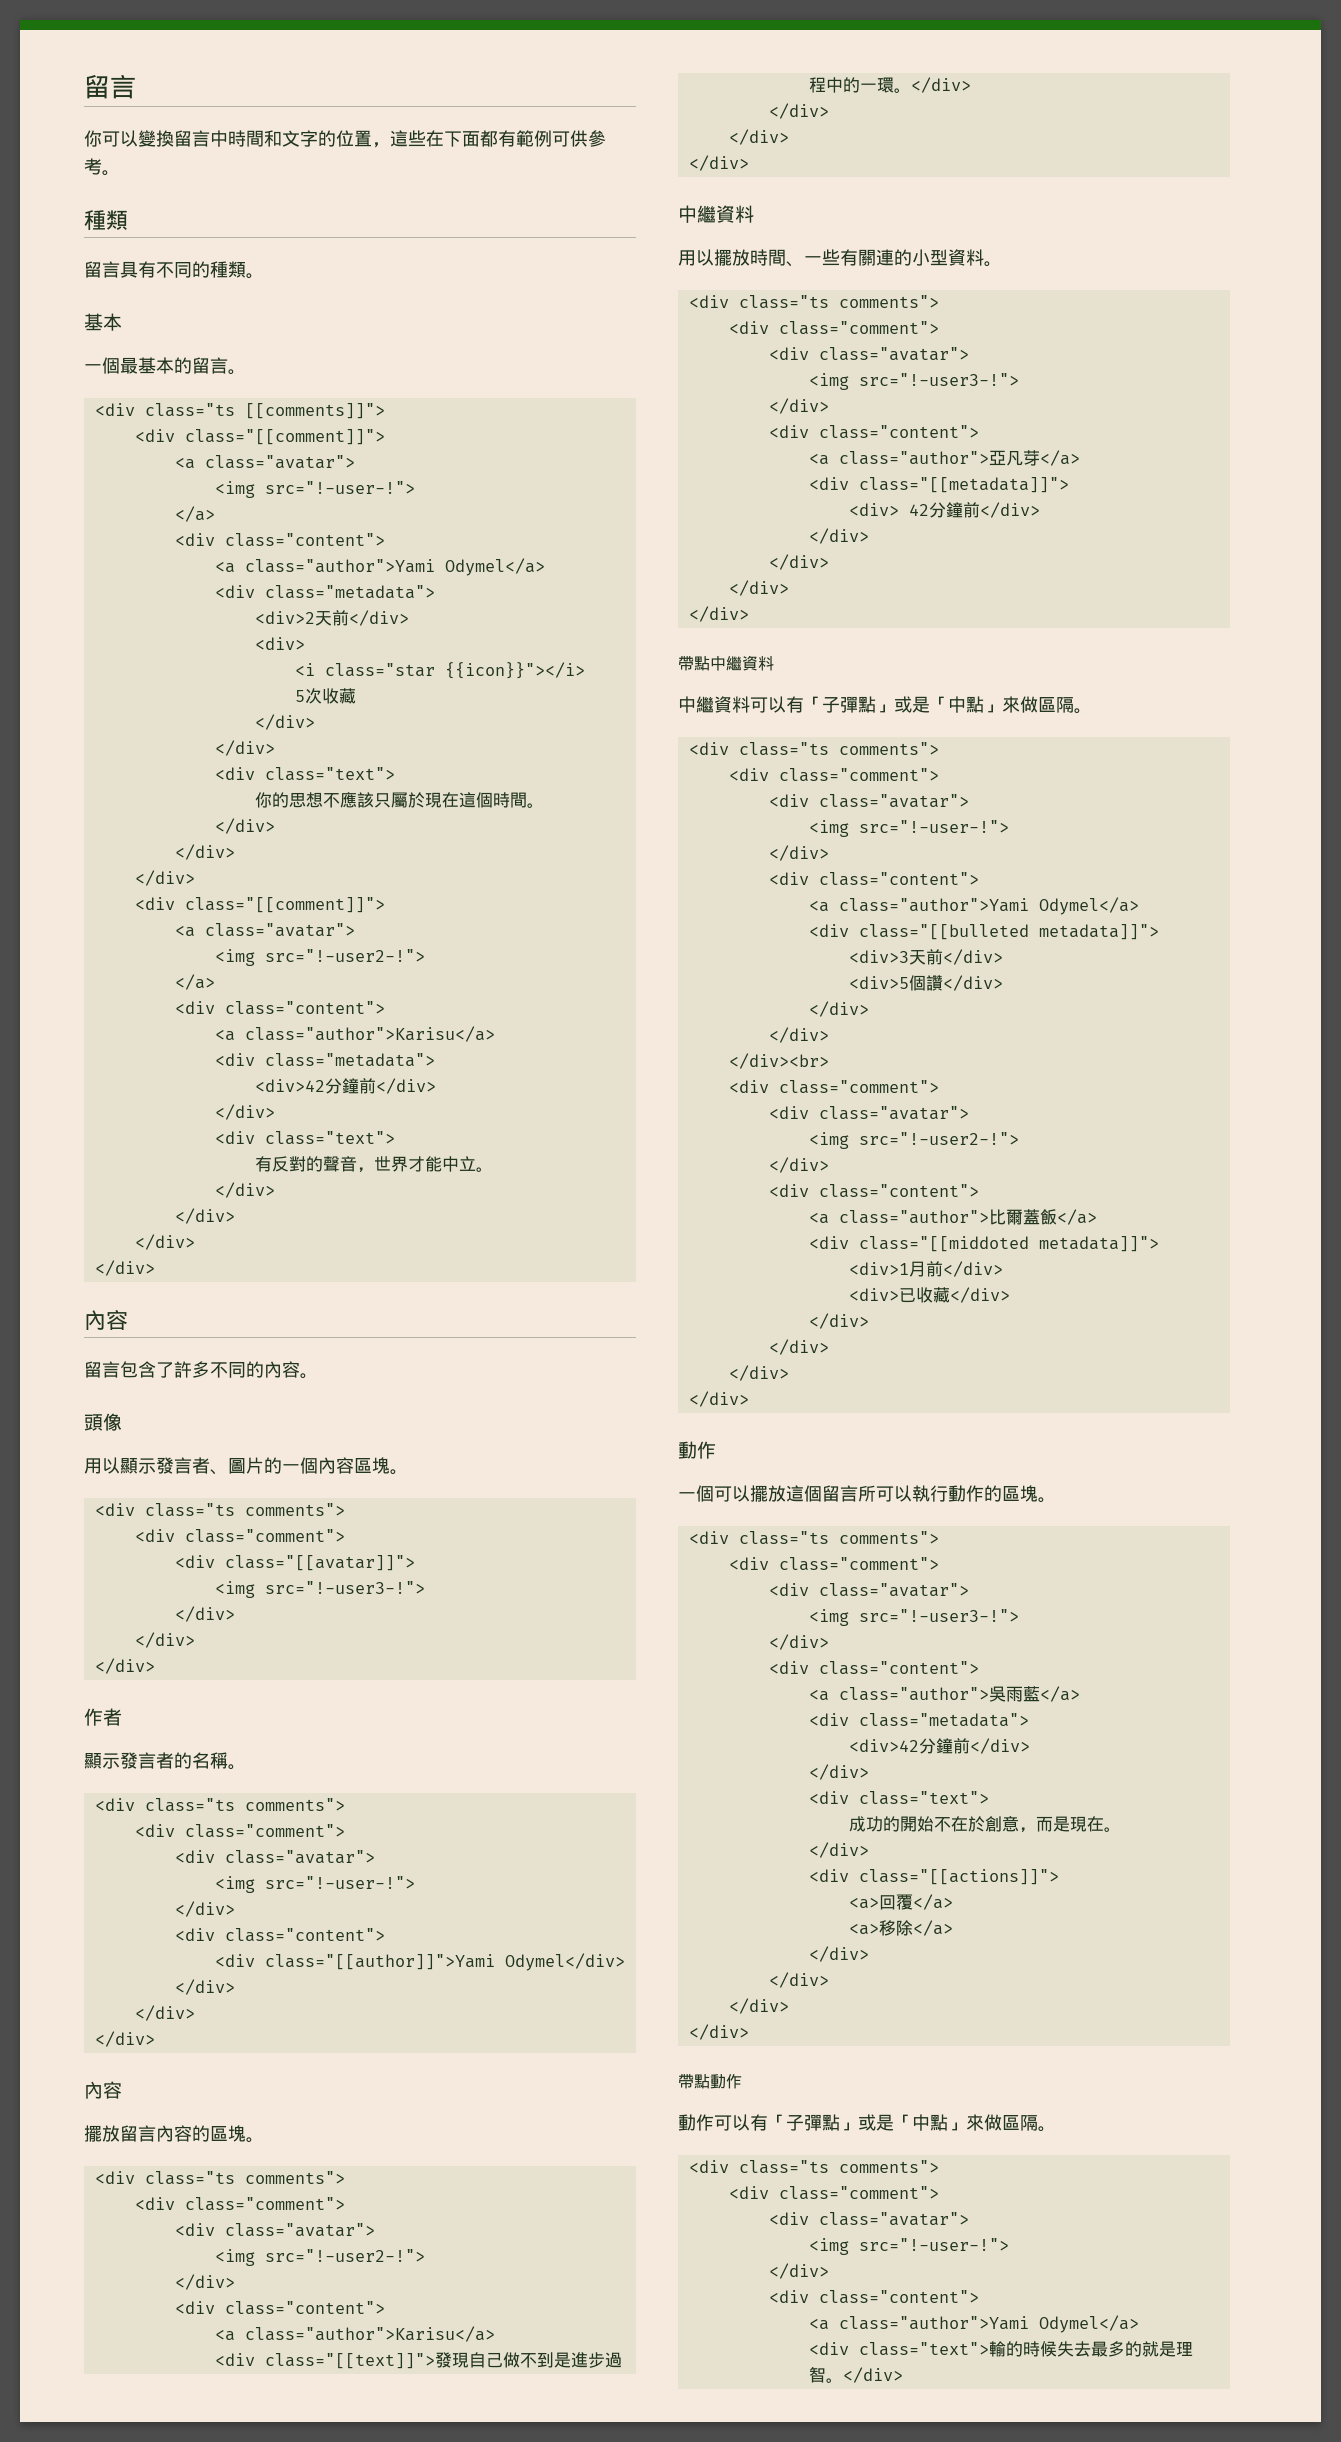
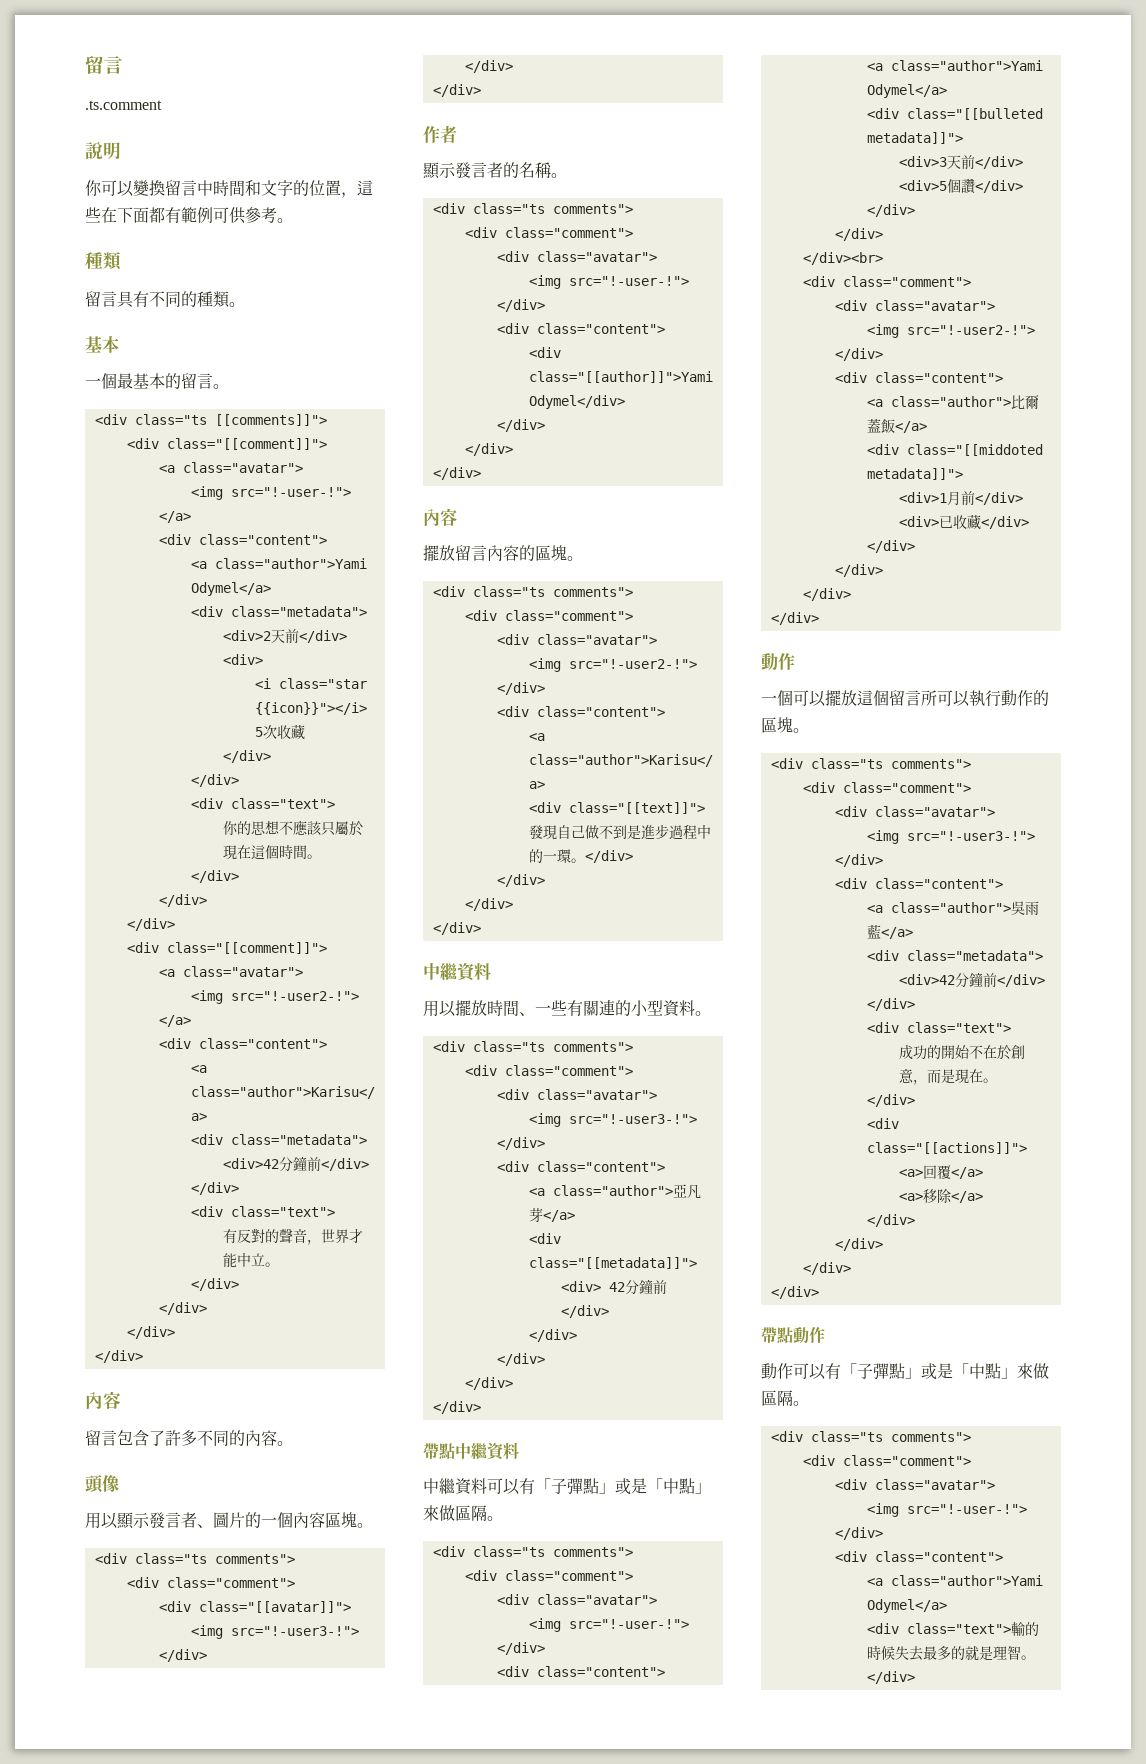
[84,74,136,99] 留言 -> [85,56,123,74] [85,100,162,110] [85,141,121,160] 留言 // .ts.comment // 說明

